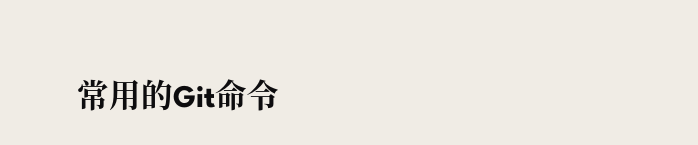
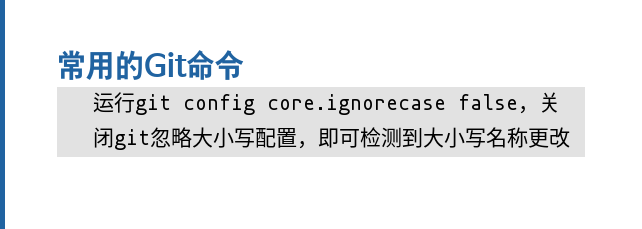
(279, 95) none -> [93,92,560,115] [93,127,570,150] // 运行git config core.ignorecase false，关闭git忽略大小写配置，即可检测到大小写名称更改

